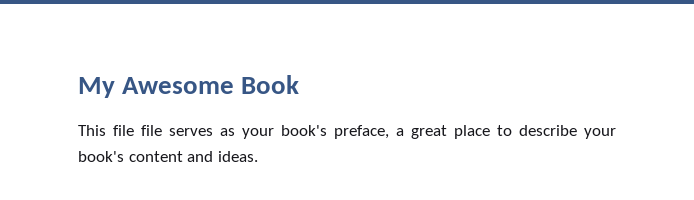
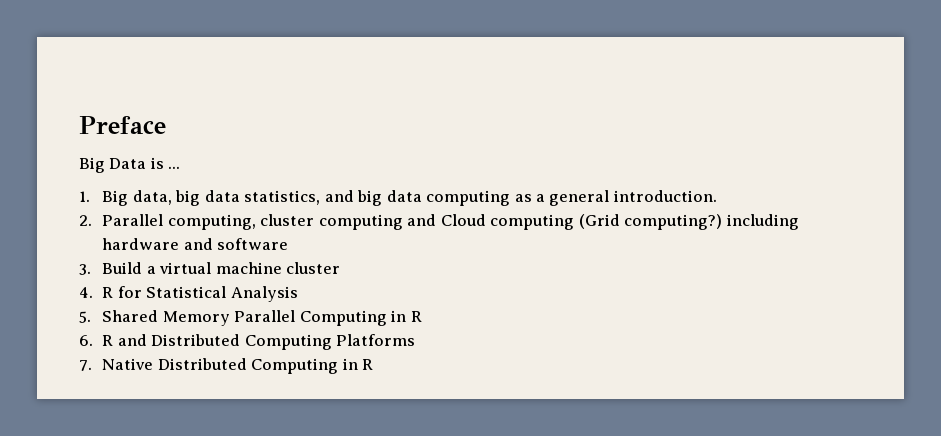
[78,75,300,98] [78,125,616,139] [78,151,258,162] My Awesome Book // This file file serves as your book's preface, a great place to describe your book's content and ideas. -> [79,116,166,134] [79,157,181,173] [79,190,717,206] [79,214,799,230] [102,238,289,250] [79,262,341,275] [79,286,298,302] [79,310,422,326] [79,334,416,350] [79,358,374,374] Preface // Big Data is ... // 1. Big data, big data statistics, and big data computing as a general introduction. // 2. Parallel computing, cluster computing and Cloud computing (Grid computing?) including hardware and software // 3. Build a virtual machine cluster // 4. R for Statistical Analysis // 5. Shared Memory Parallel Computing in R // 6. R and Distributed Computing Platforms // 7. Native Distributed Computing in R

